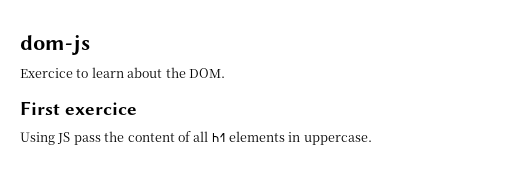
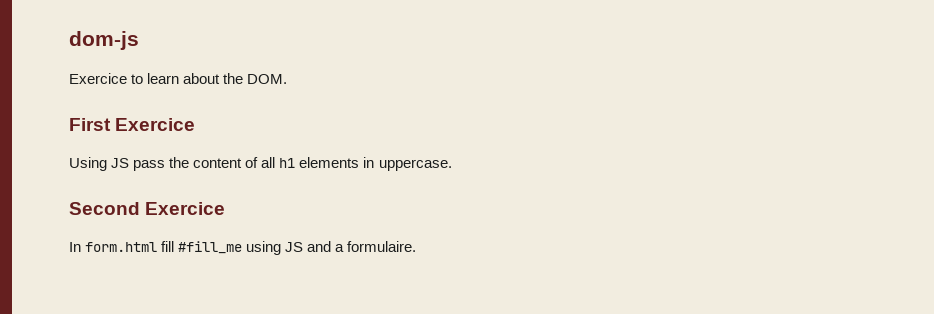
[65,102,138,115] exercice -> [115,118,196,131] Exercice
(372, 140) none -> [69,202,226,215] [69,241,417,255] // Second Exercice // In form.html fill #fill_me using JS and a formulaire.

